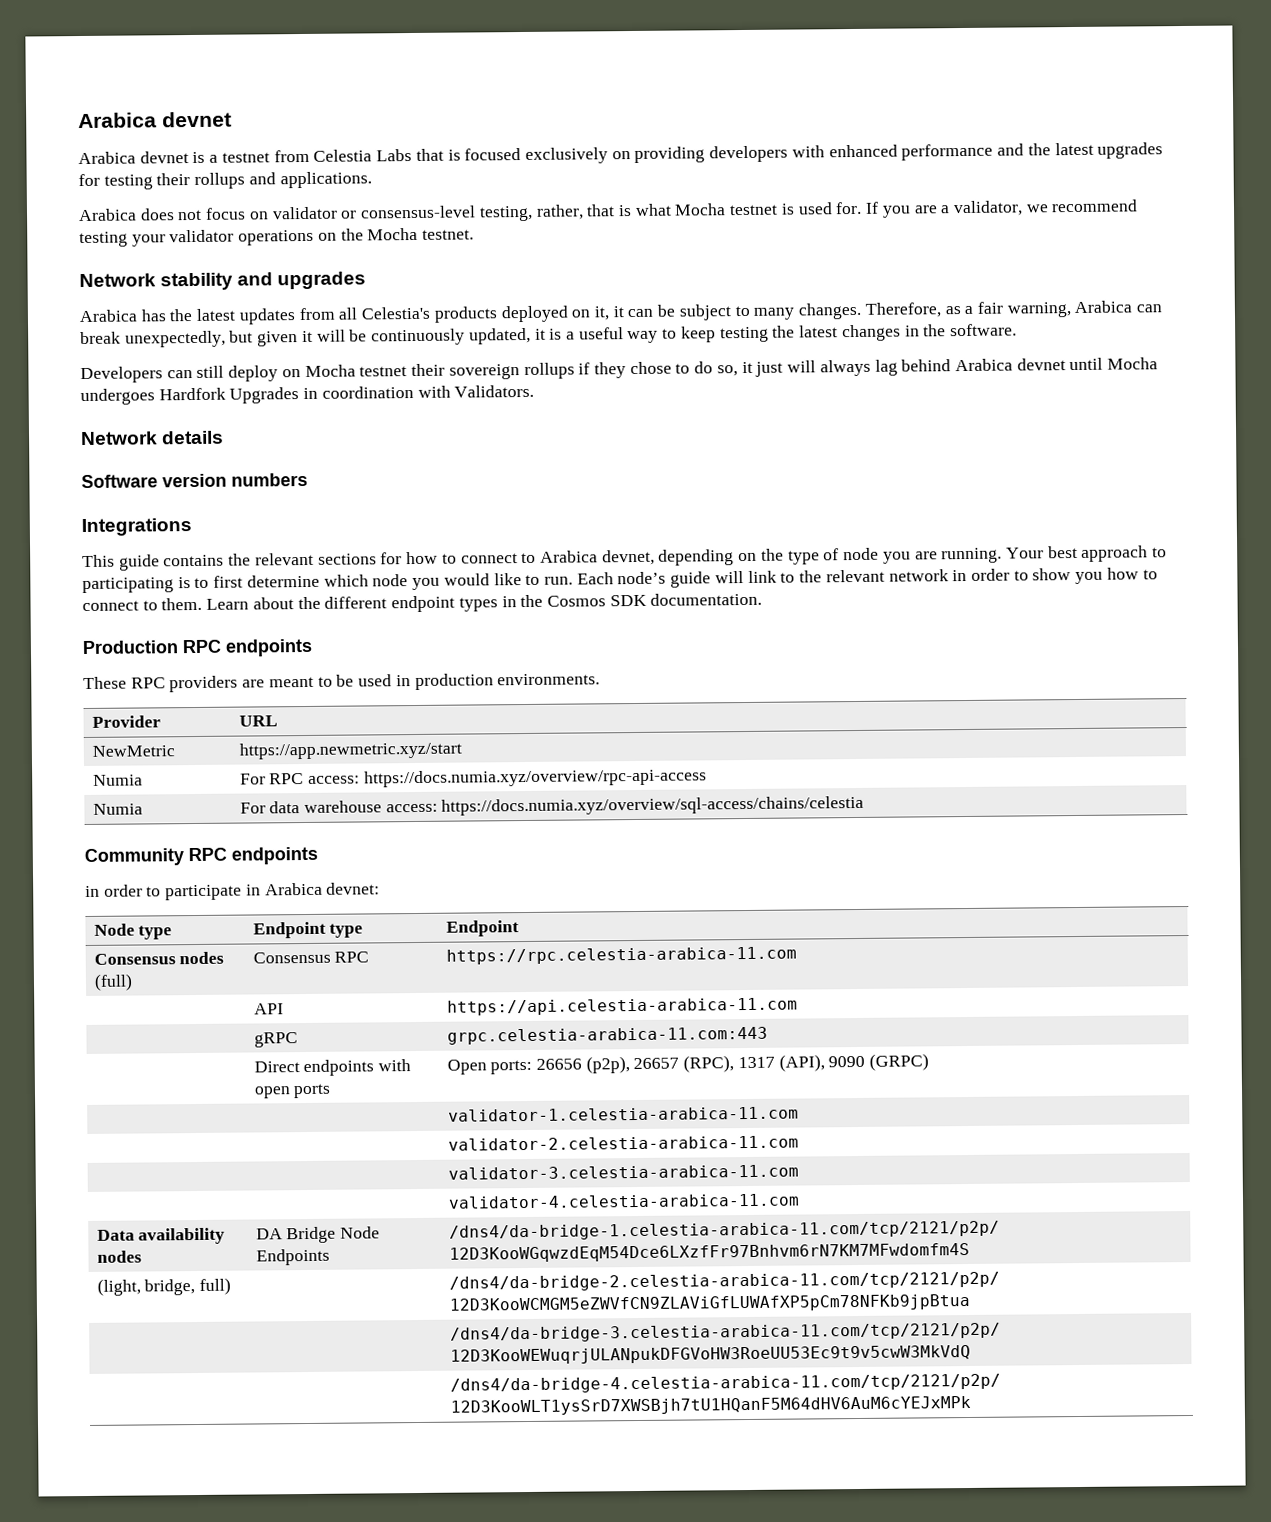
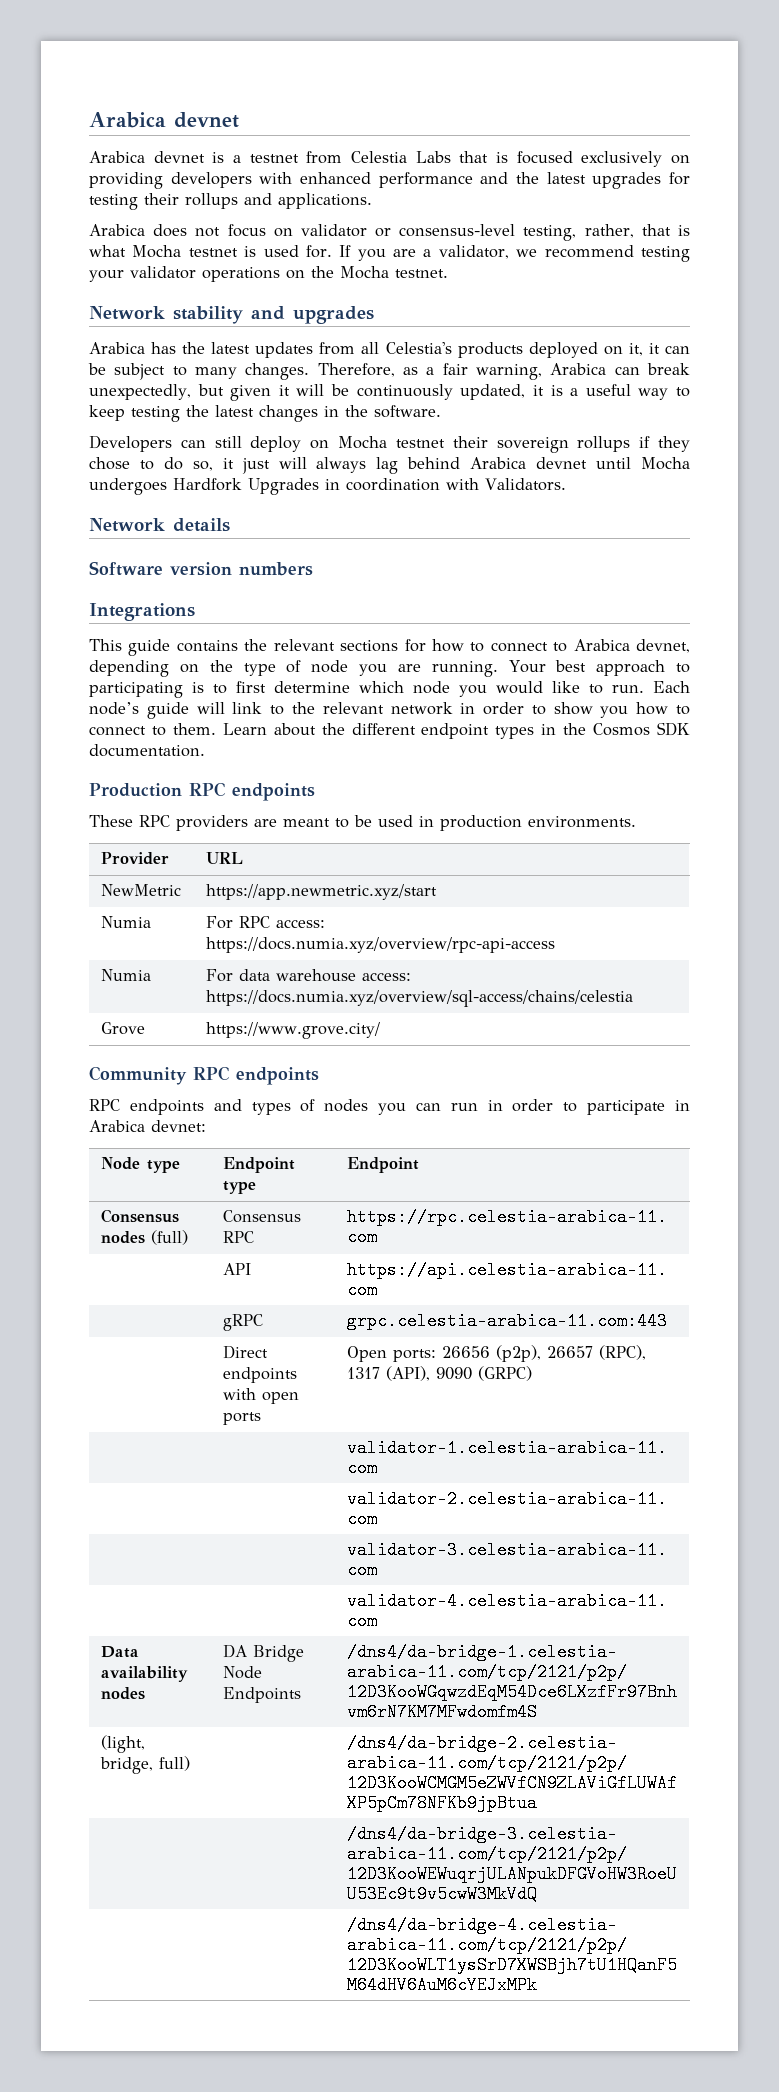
(865, 805) none -> [101,1022,146,1035] [206,1022,381,1039] // Grove | https://www.grove.city/
(318, 855) none -> [89,1099,478,1115] RPC endpoints and types of nodes you can run

